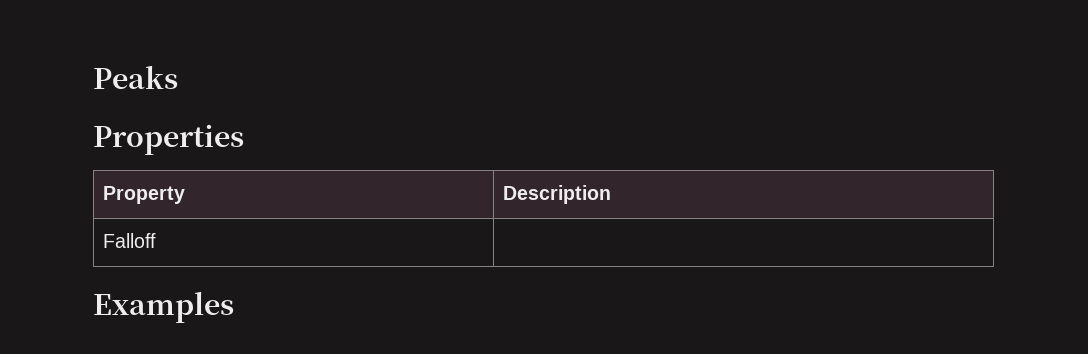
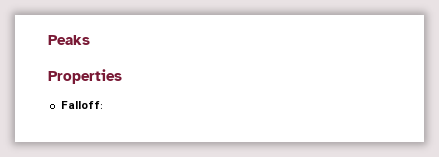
[103,186,186,204] [503,185,612,204] [103,233,157,248] [93,291,234,323] // Property | Description // Falloff | // Examples -> [60,101,103,109] // Falloff:

